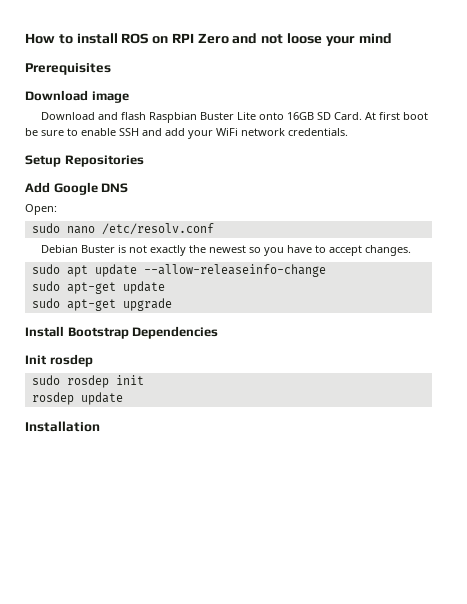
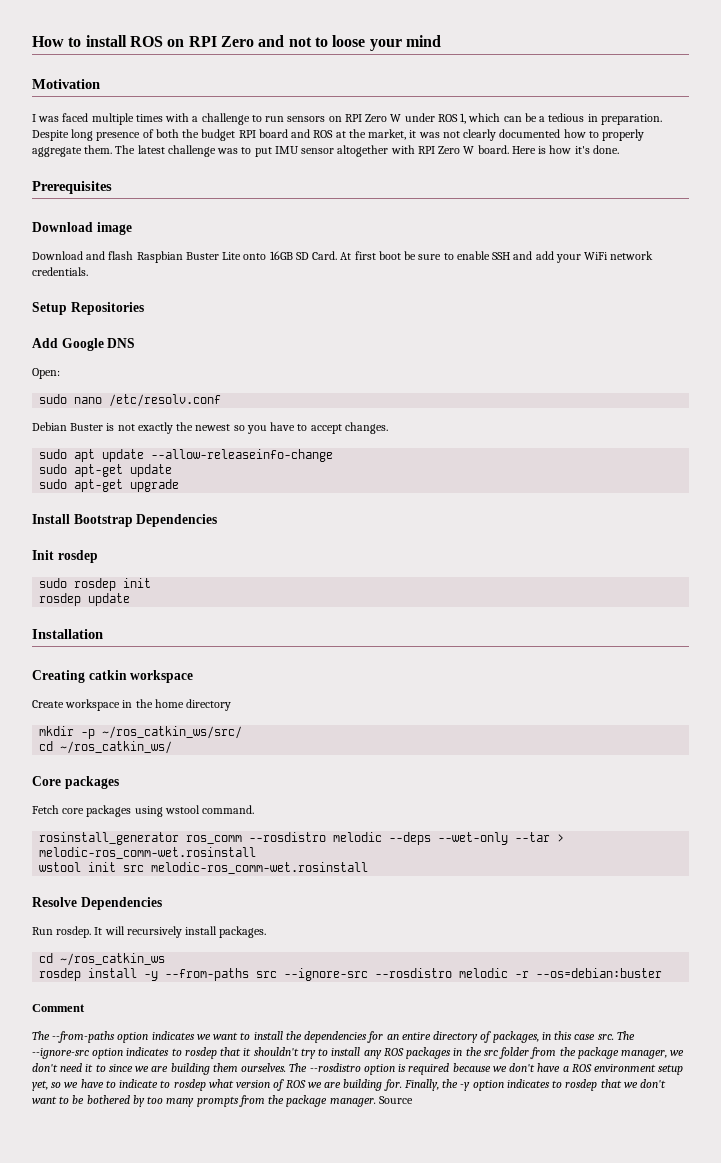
(284, 39) none -> [314,37,328,47] to
(392, 38) none -> [32,79,100,89] [32,113,662,125] [32,129,645,141] [32,145,619,157] // Motivation // I was faced multiple times with a challenge to run sensors on RPI Zero W under ROS 1, which can be a tedious in preparation. Despite long presence of both the budget RPI board and ROS at the market, it was not clearly documented how to properly aggregate them. The latest challenge was to put IMU sensor altogether with RPI Zero W board. Here is how it's done.
(100, 426) none -> [32,670,194,683] [32,699,232,711] [39,726,243,739] [39,741,173,754] [32,776,119,789] [32,805,255,817] [39,832,565,845] [39,847,257,859] [39,862,369,874] [32,897,162,910] [32,926,267,938] [39,953,166,966] [39,968,663,981] [32,1004,85,1012] [32,1031,635,1043] [32,1047,685,1059] [32,1063,684,1075] [32,1079,667,1091] [32,1095,413,1107] // Creating catkin workspace // Create workspace in the home directory // mkdir -p ~/ros_catkin_ws/src/ // cd ~/ros_catkin_ws/ // Core packages // Fetch core packages using wstool command. // rosinstall_generator ros_comm --rosdistro melodic --deps --wet-only --tar > melodic-ros_comm-wet.rosinstall // wstool init src melodic-ros_comm-wet.rosinstall // Resolve Dependencies // Run rosdep. It will recursively install packages. // cd ~/ros_catkin_ws // rosdep install -y --from-paths src --ignore-src --rosdistro melodic -r --os=debian:buster // Comment // The --from-paths option indicates we want to install the dependencies for an entire directory of packages, in this case src. The --ignore-src option indicates to rosdep that it shouldn't try to install any ROS packages in the src folder from the package manager, we don't need it to since we are building them ourselves. The --rosdistro option is required because we don't have a ROS environment setup yet, so we have to indicate to rosdep what version of ROS we are building for. Finally, the -y option indicates to rosdep that we don't want to be bothered by too many prompts from the package manager. Source

